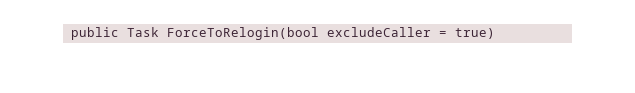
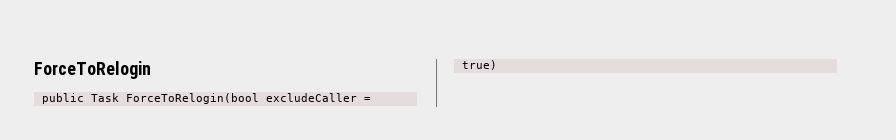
(70, 33) none -> [34,61,151,79] ForceToRelogin //

